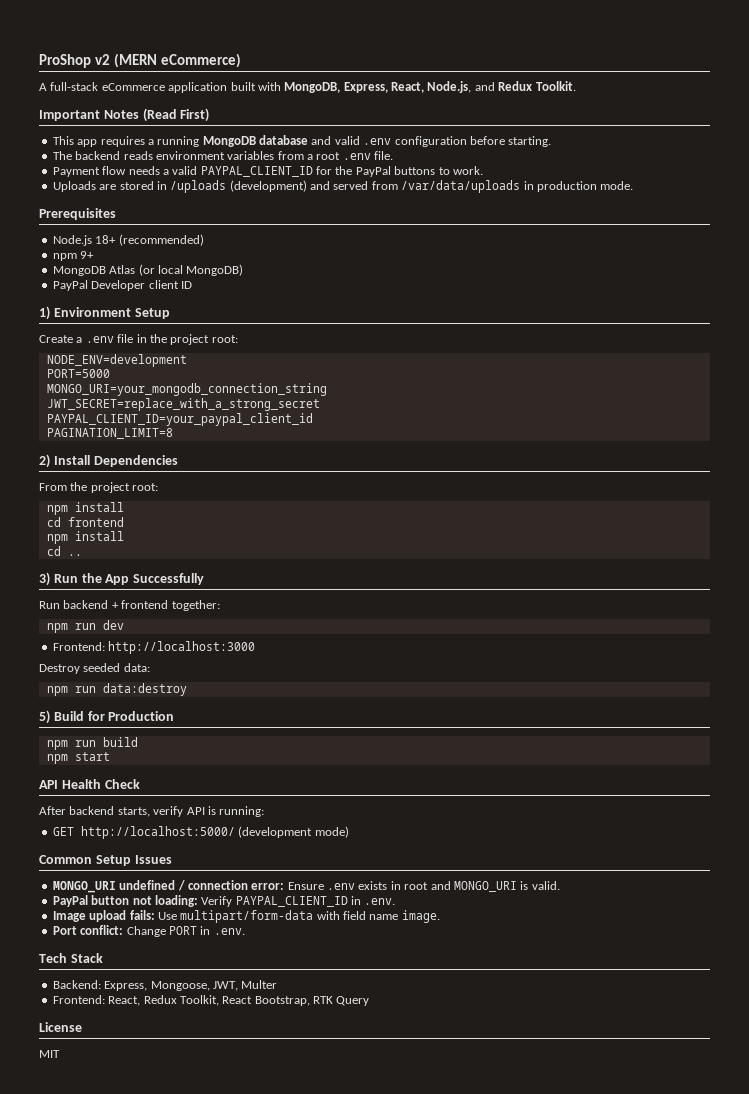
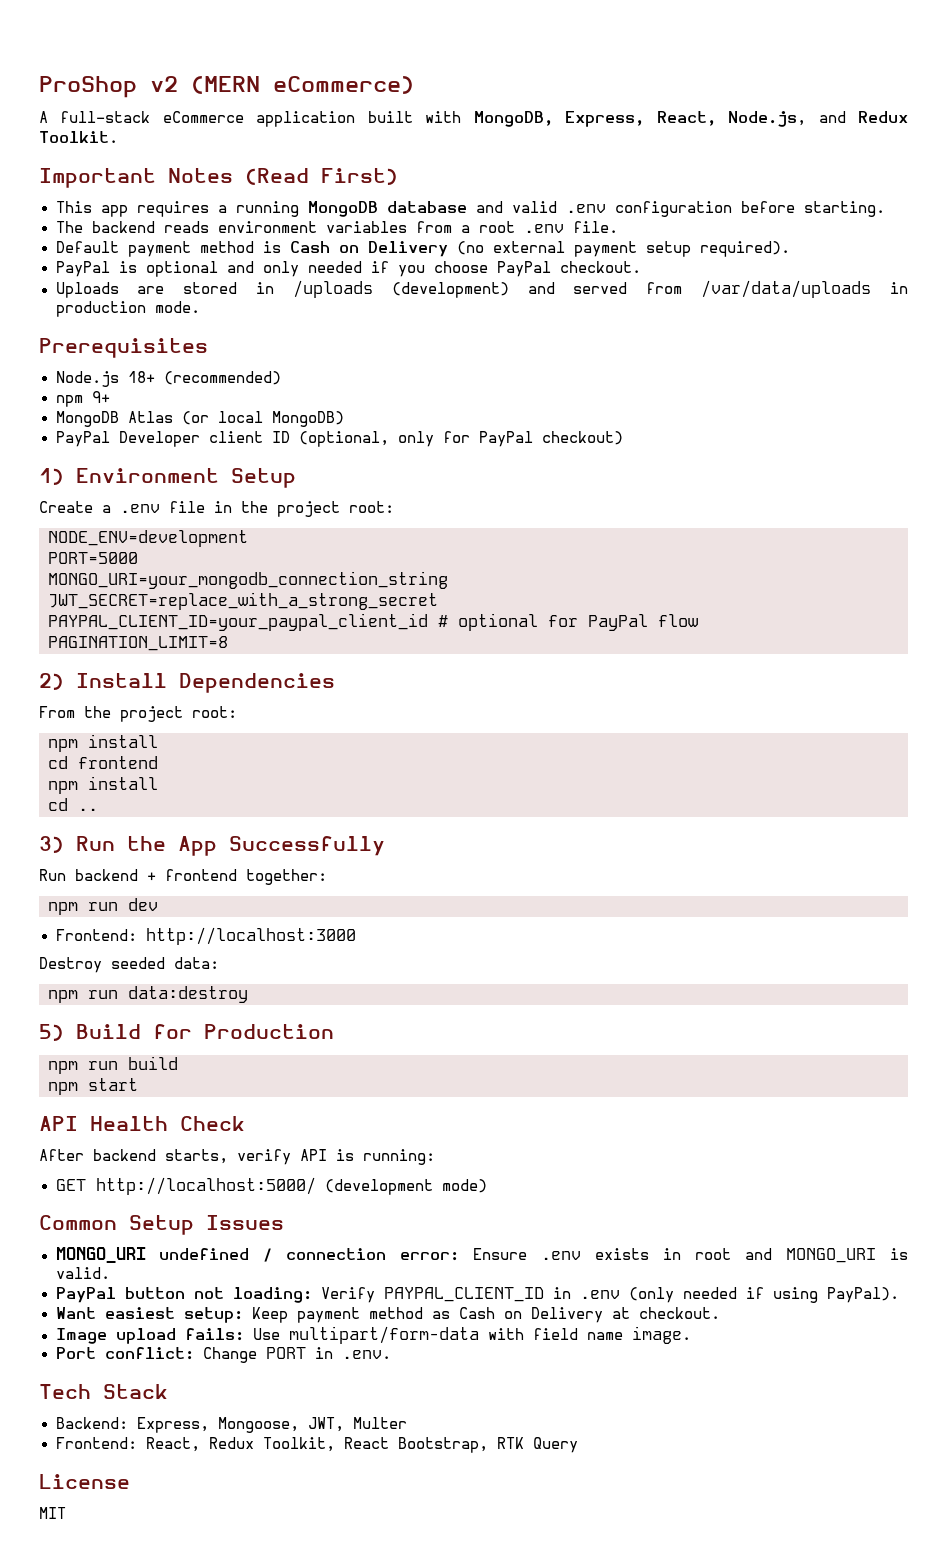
[52,166,483,177] Payment flow needs a valid PAYPAL_CLIENT_ID for the PayPal buttons to work. -> [55,241,790,257] [55,261,641,277] Default payment method is Cash on Delivery (no external payment setup required). // PayPal is optional and only needed if you choose PayPal checkout.
(192, 285) none -> [298,431,623,447] (optional, only for PayPal checkout)
(313, 419) none -> [438,613,698,631] # optional for PayPal flow
[364,898,396,905] .env. -> [579,1287,899,1303] [55,1307,720,1323] .env (only needed if using PayPal). // Want easiest setup: Keep payment method as Cash on Delivery at checkout.

